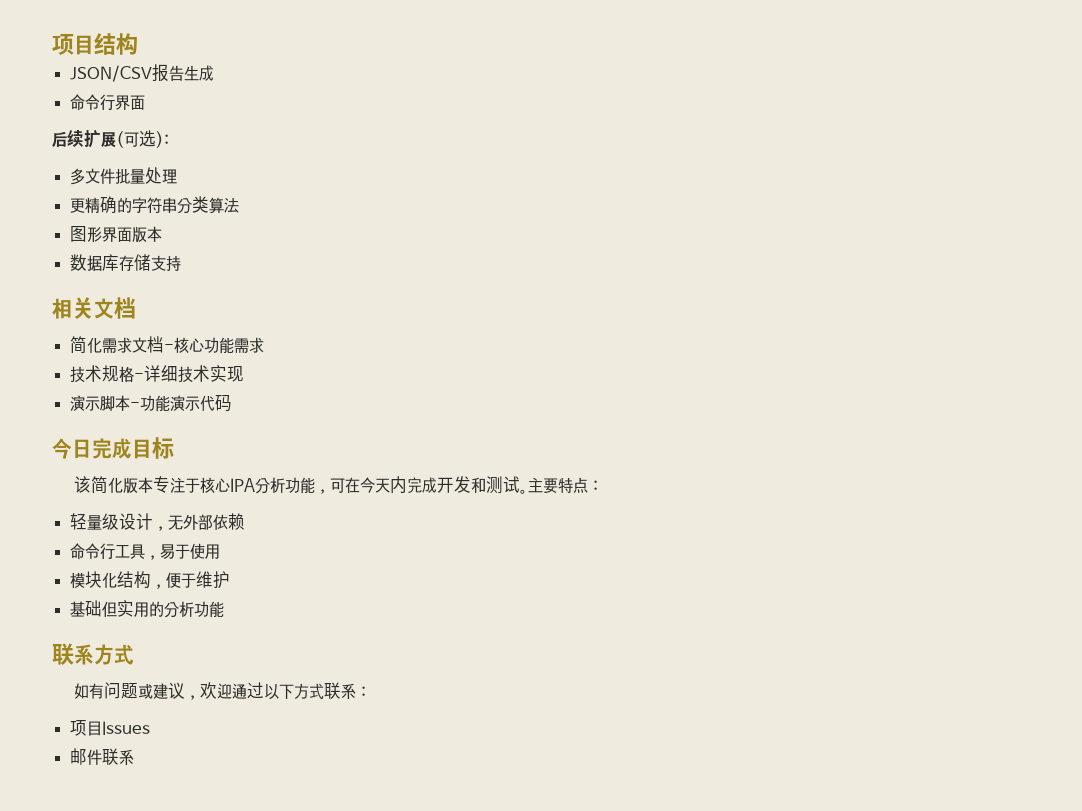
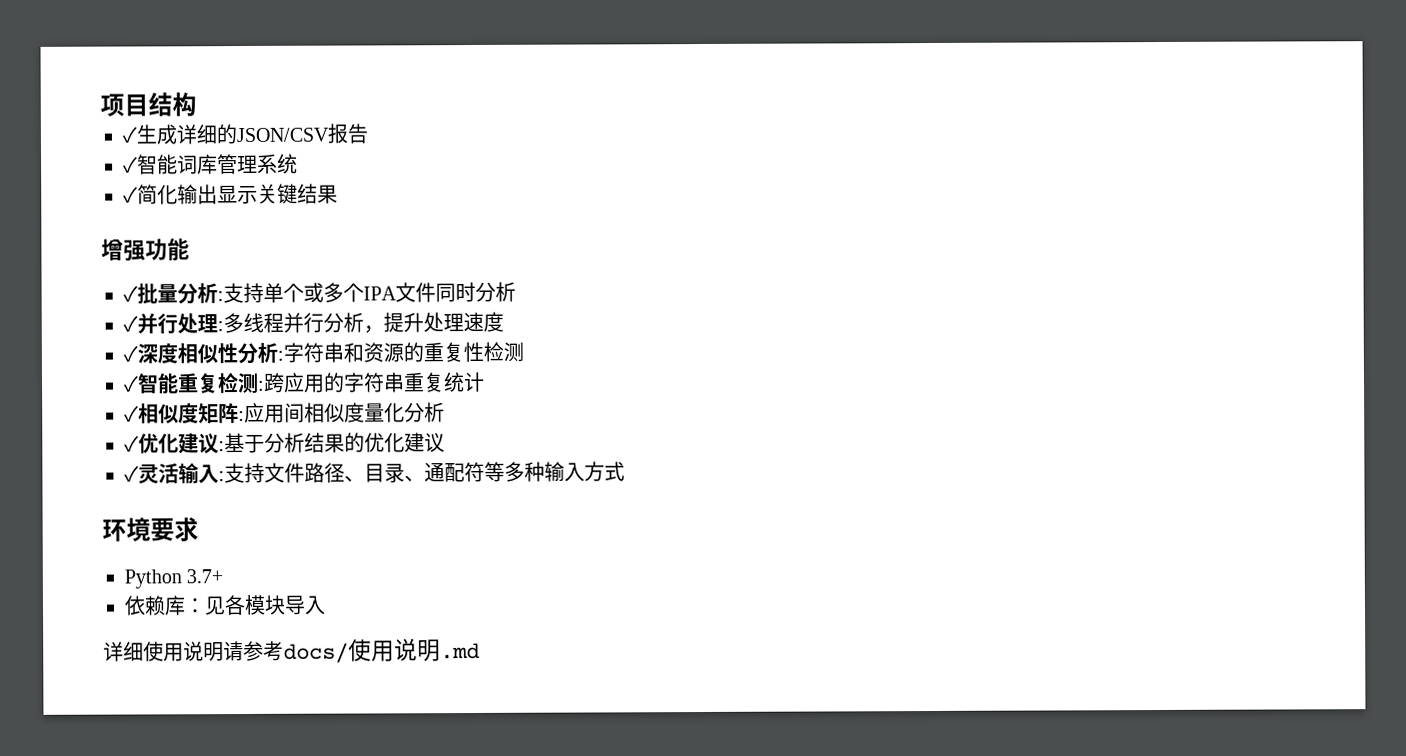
(138, 44) none -> [122,124,237,145] ✓生成详细的
[184,65,215,81] [70,94,146,111] [52,130,169,148] [70,167,178,185] [70,196,240,214] [70,226,163,243] [70,254,182,271] [52,297,136,319] [70,336,265,354] [70,365,245,383] [70,394,233,412] [52,437,174,459] [74,476,604,494] [70,513,246,531] [70,543,221,560] [70,571,231,589] [70,600,225,618] [52,643,134,665] [74,682,372,700] [70,720,151,736] [70,748,135,765] 生成 // 命令行界面 // 后续扩展(可选): // 多文件批量处理 // 更精确的字符串分类算法 // 图形界面版本 // 数据库存储支持 // 相关文档 // 简化需求文档-核心功能需求 // 技术规格-详细技术实现 // 演示脚本-功能演示代码 // 今日完成目标 // 该简化版本专注于核心IPA分析功能，可在今天内完成开发和测试。主要特点： // 轻量级设计，无外部依赖 // 命令行工具，易于使用 // 模块化结构，便于维护 // 基础但实用的分析功能 // 联系方式 // 如有问题或建议，欢迎通过以下方式联系： // 项目Issues // 邮件联系 -> [123,153,298,175] [123,183,338,205] [101,238,190,262] [123,281,516,305] [123,311,504,335] [123,341,524,365] [123,371,485,394] [124,402,445,424] [124,432,445,455] [124,461,625,484] [102,517,199,542] [124,569,224,589] [124,594,326,616] [103,638,480,663] // ✓智能词库管理系统 // ✓简化输出显示关键结果 // 增强功能 // ✓批量分析:支持单个或多个IPA文件同时分析 // ✓并行处理:多线程并行分析，提升处理速度 // ✓深度相似性分析:字符串和资源的重复性检测 // ✓智能重复检测:跨应用的字符串重复统计 // ✓相似度矩阵:应用间相似度量化分析 // ✓优化建议:基于分析结果的优化建议 // ✓灵活输入:支持文件路径、目录、通配符等多种输入方式 // 环境要求 // Python 3.7+ // 依赖库：见各模块导入 // 详细使用说明请参考docs/使用说明.md

